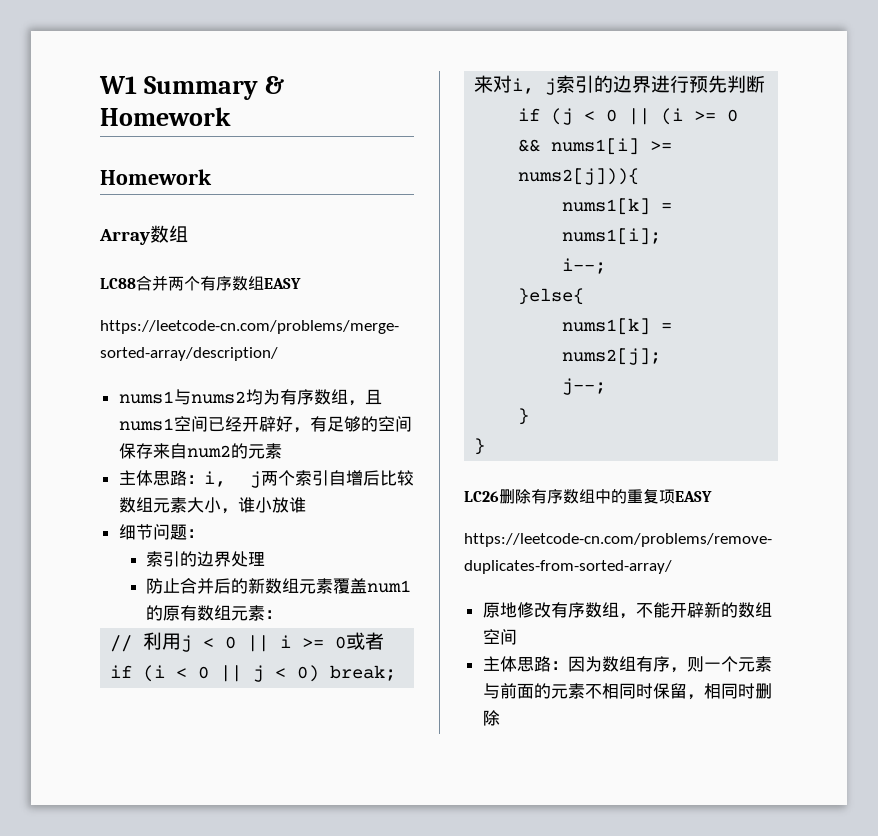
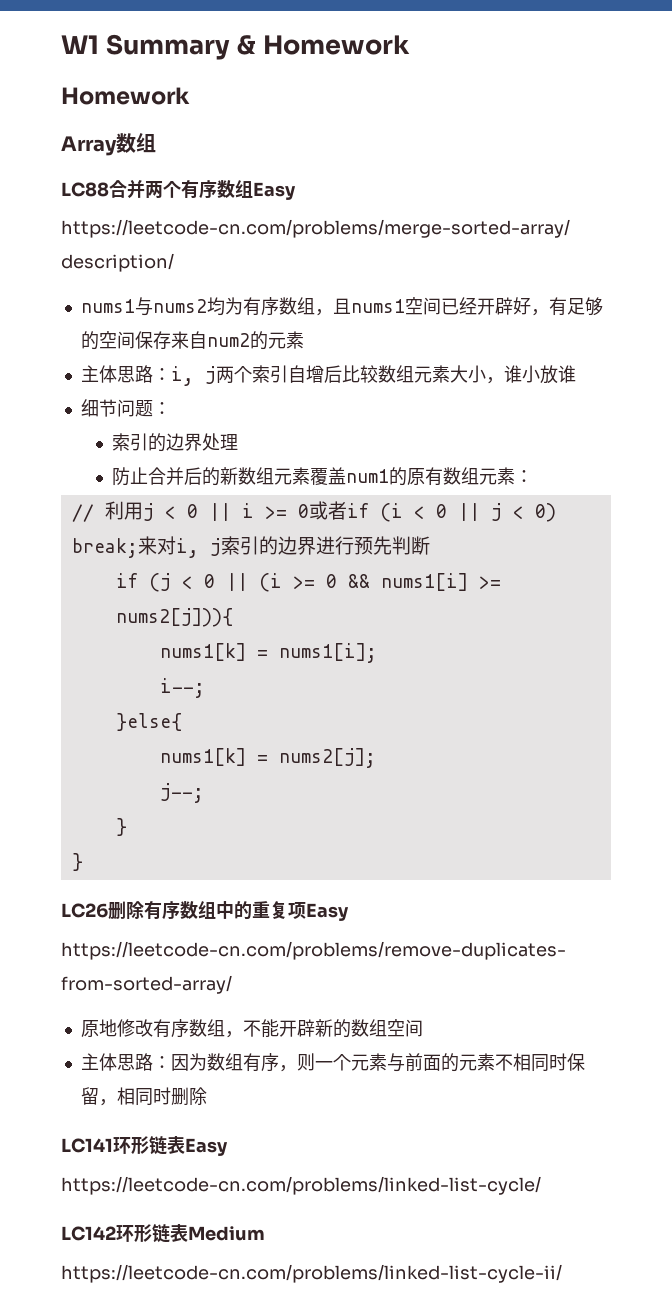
[264,278,301,289] EASY -> [253,182,296,200] Easy
[675,491,712,502] EASY -> [306,903,349,921] Easy
(500, 718) none -> [61,1136,228,1156] [61,1176,541,1195] [61,1224,265,1243] [61,1264,562,1283] // LC141环形链表Easy // https://leetcode-cn.com/problems/linked-list-cycle/ // LC142环形链表Medium // https://leetcode-cn.com/problems/linked-list-cycle-ii/

